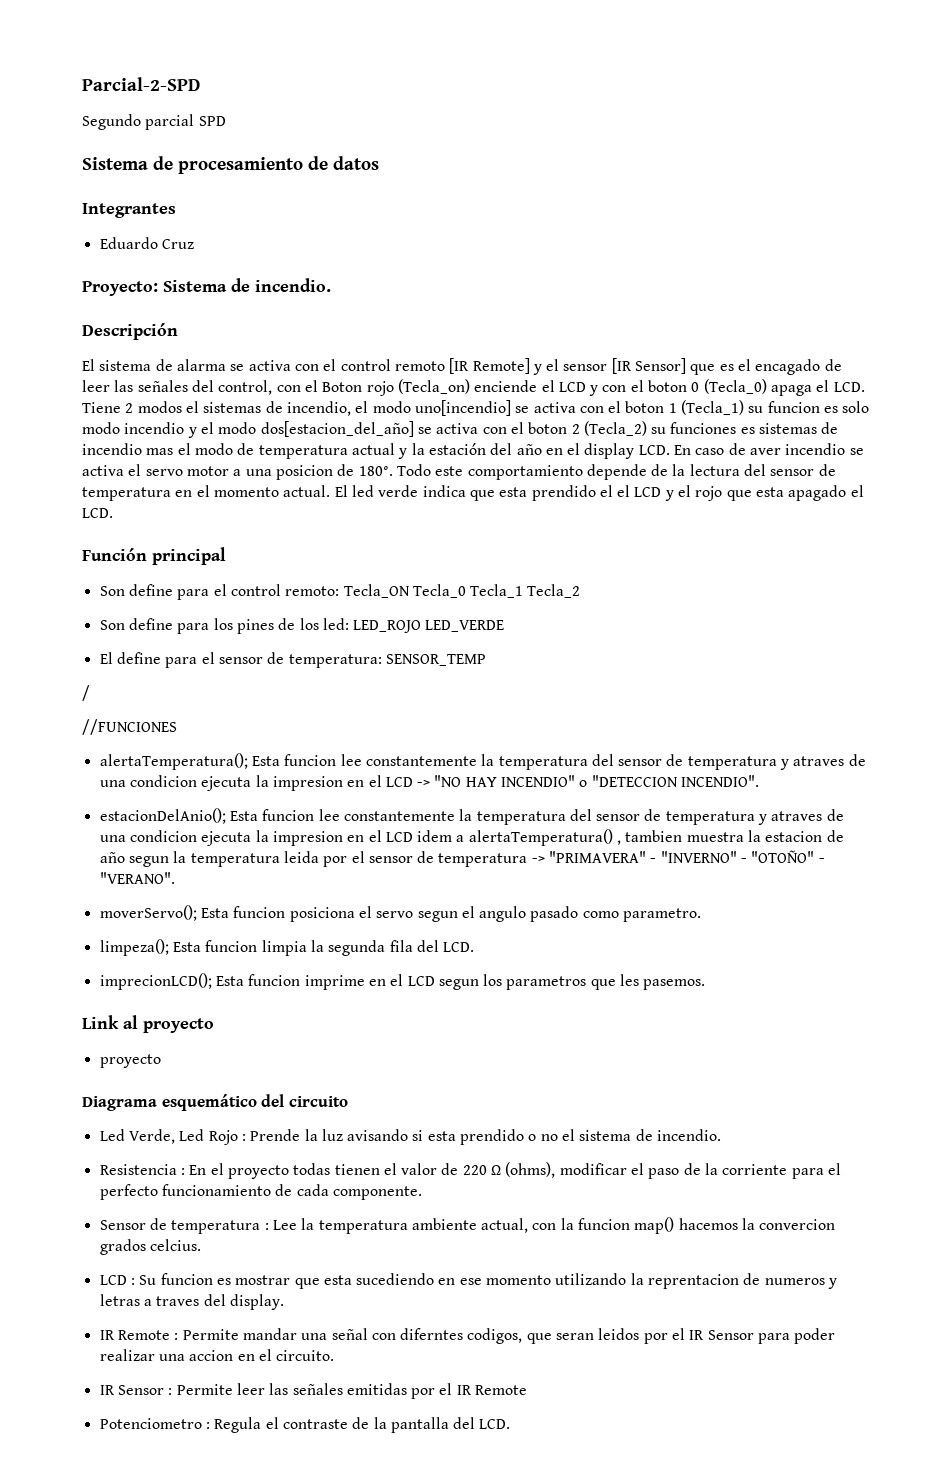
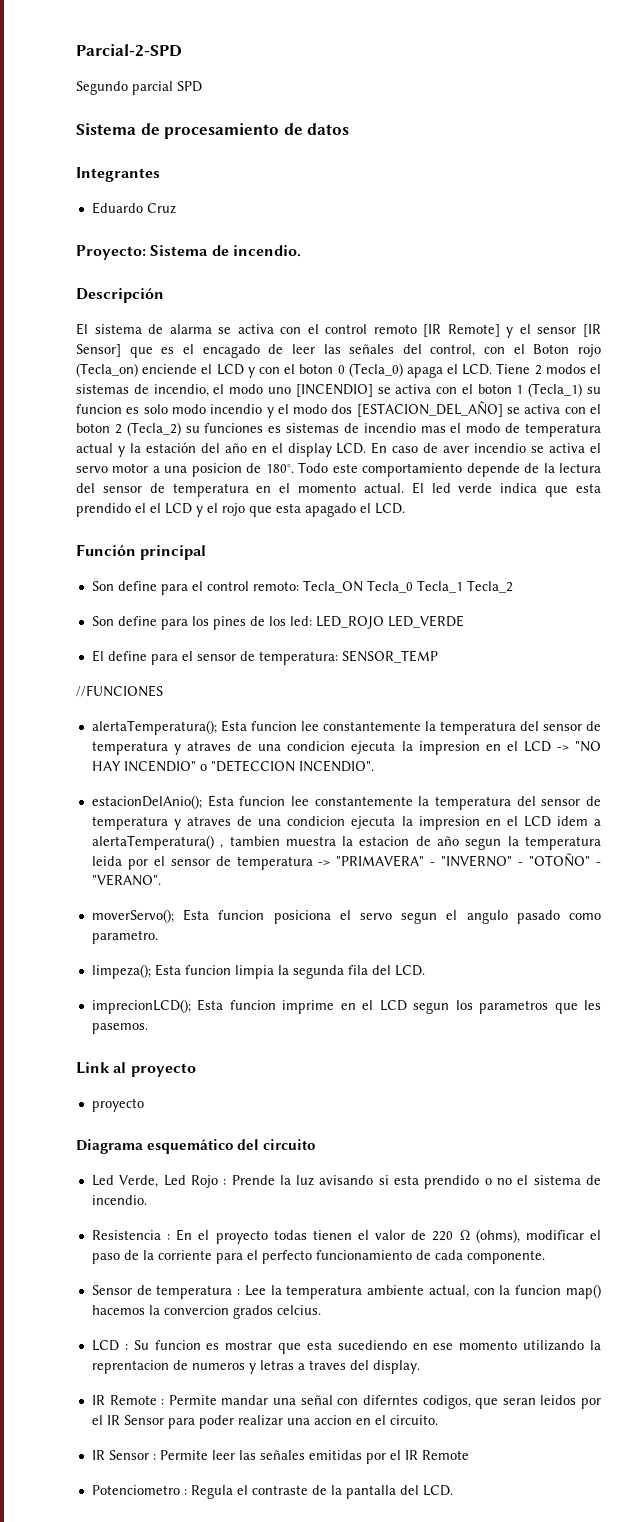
[414,400,511,416] uno[incendio] -> [267,383,373,397] uno [INCENDIO]
[260,421,414,437] dos[estacion_del_año] -> [331,401,503,417] dos [ESTACION_DEL_AÑO]
[82,685,90,701] // / -> (438, 656) none

